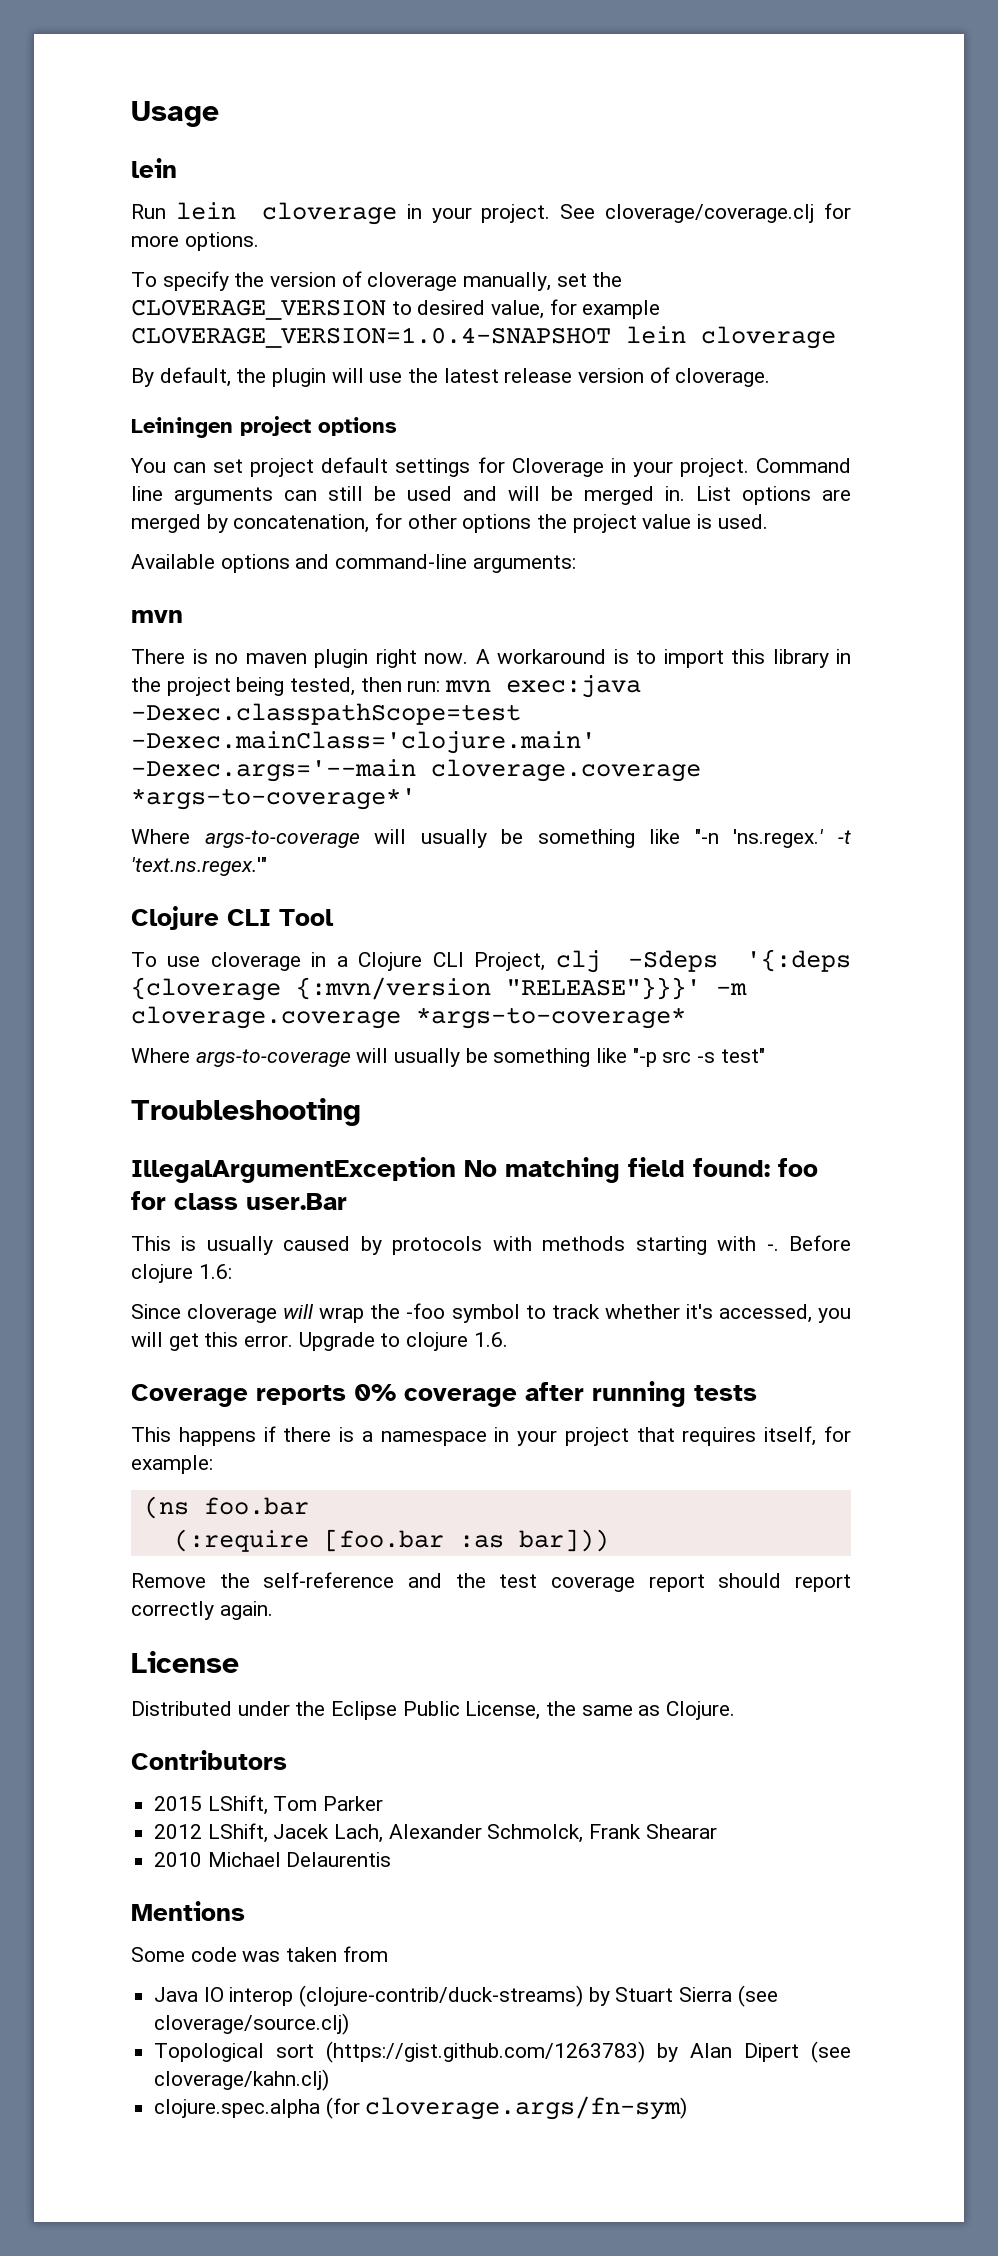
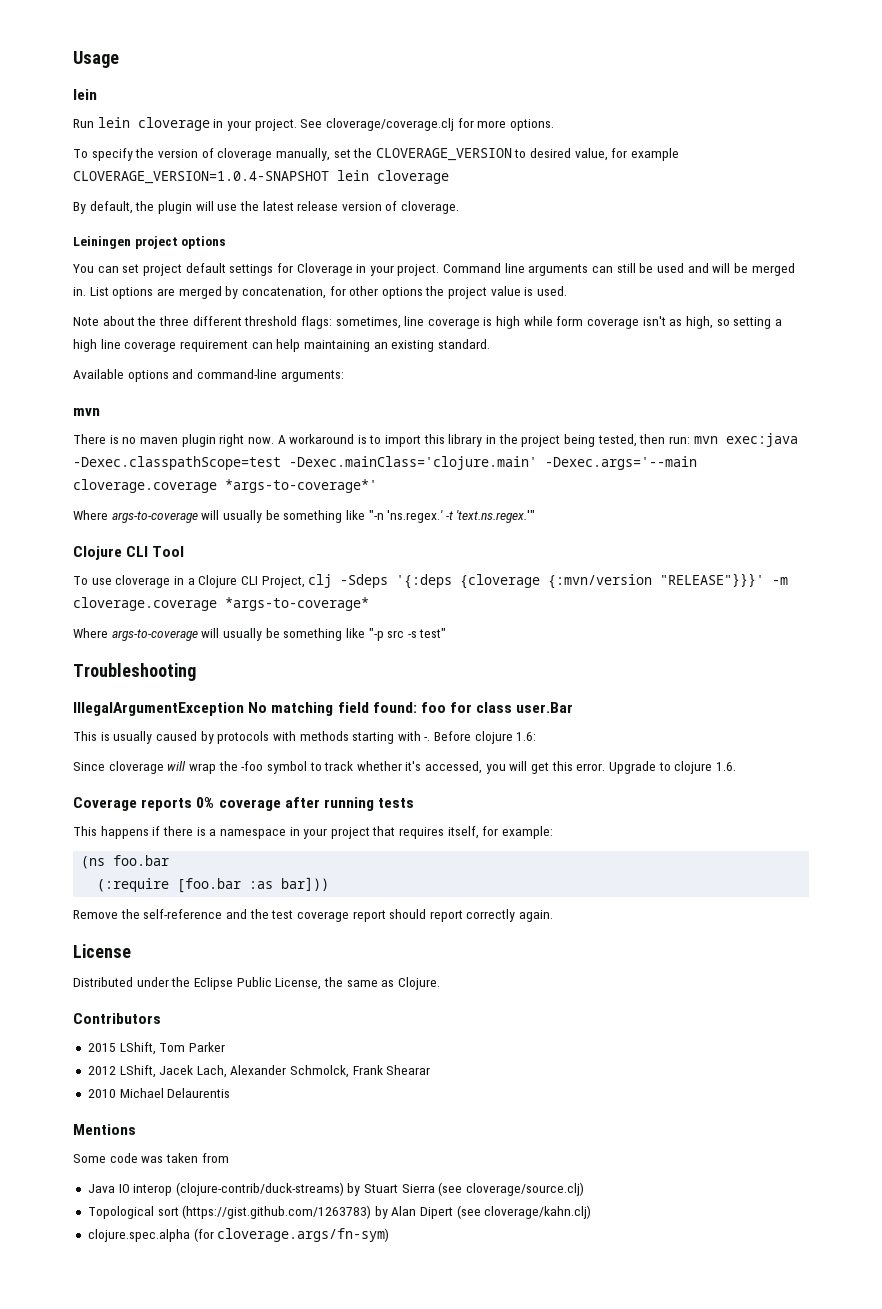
(768, 521) none -> [73,316,782,329] [73,339,490,352] // Note about the three different threshold flags: sometimes, line coverage is high while form coverage isn't as high, so setting a high line coverage requirement can help maintaining an existing standard.

